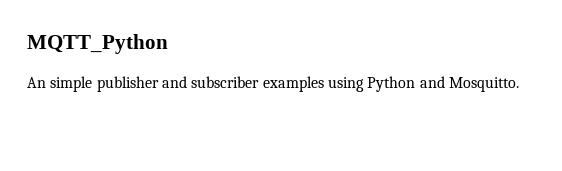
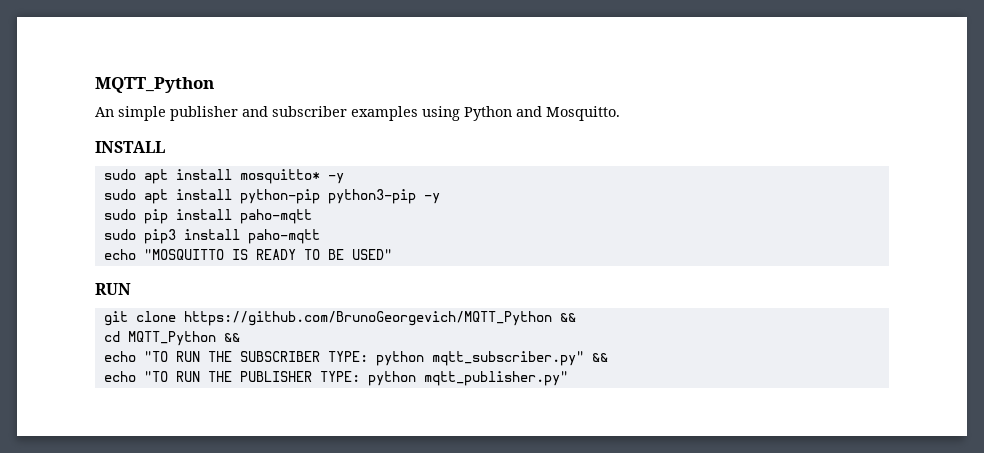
(519, 84) none -> [95,141,165,153] [103,169,344,184] [103,189,440,204] [103,209,312,224] [103,229,320,244] [103,249,392,260] [95,283,131,295] [103,311,576,326] [103,331,240,346] [103,351,608,366] [103,371,568,386] // INSTALL // sudo apt install mosquitto* -y // sudo apt install python-pip python3-pip -y // sudo pip install paho-mqtt // sudo pip3 install paho-mqtt // echo "MOSQUITTO IS READY TO BE USED" // RUN // git clone https://github.com/BrunoGeorgevich/MQTT_Python && // cd MQTT_Python && // echo "TO RUN THE SUBSCRIBER TYPE: python mqtt_subscriber.py" && // echo "TO RUN THE PUBLISHER TYPE: python mqtt_publisher.py"

